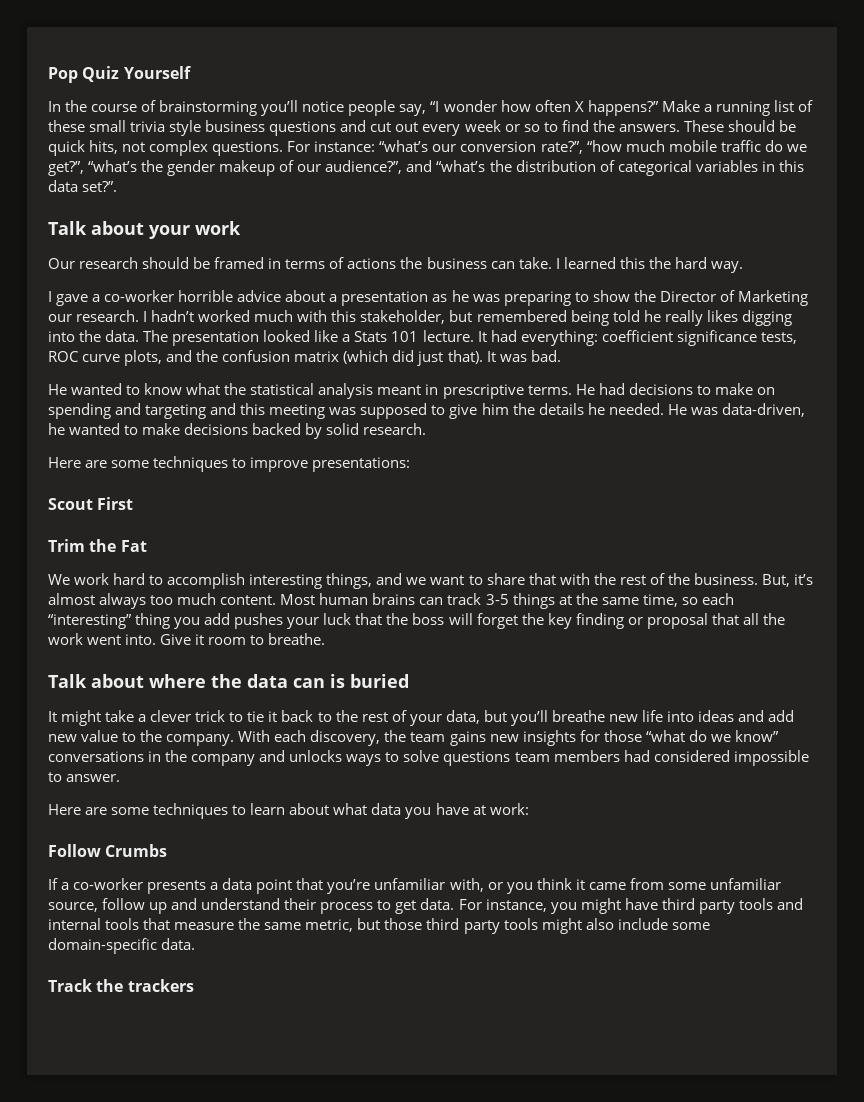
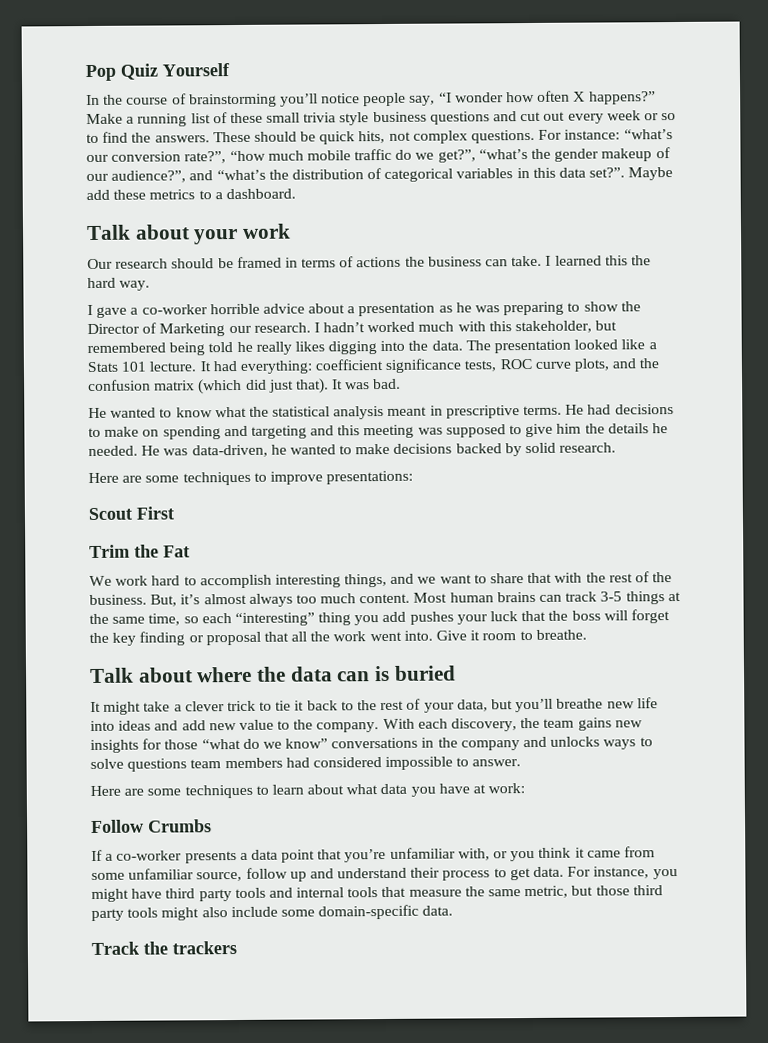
(118, 186) none -> [628,167,674,181] [86,188,296,201] Maybe add these metrics to a dashboard.

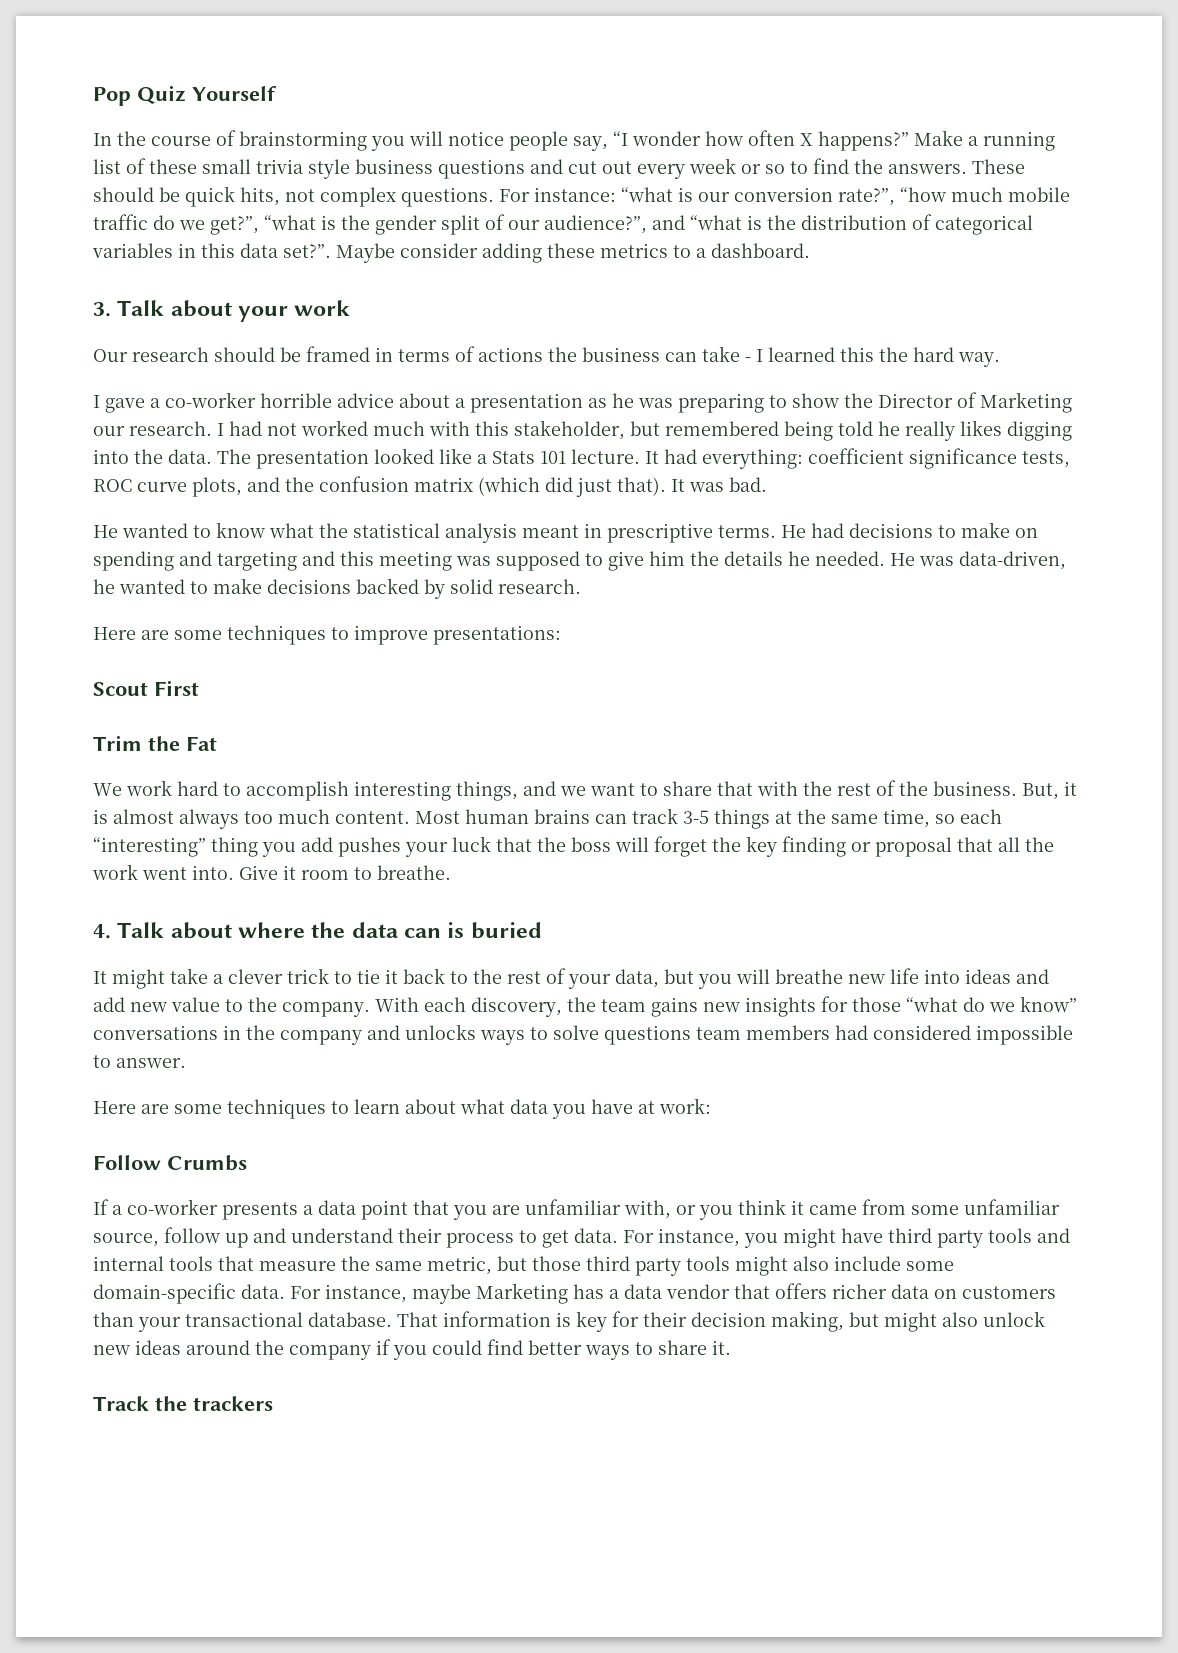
[279,93,318,107] you’ll -> [371,131,443,151] you will
[623,129,673,140] “what’s -> [621,187,693,202] “what is
[478,149,528,160] “what’s -> [264,215,336,230] “what is
[601,148,653,162] makeup -> [441,215,480,235] split
[216,169,266,181] “what’s -> [690,215,762,230] “what is
[86,189,110,201] add -> [400,243,542,263] consider adding
(296, 194) none -> [93,302,111,317] 3.
[511,255,543,267] take. -> [702,346,751,362] take -
[323,322,366,333] hadn’t -> [229,421,297,436] had not
[180,594,201,605] it’s -> [1064,781,1077,796] [93,809,108,824] it is
(587, 634) none -> [93,924,111,939] 4.
[515,698,554,713] you’ll -> [698,969,770,989] you will
[344,848,387,863] you’re -> [453,1205,520,1220] you are
(454, 910) none -> [290,1283,1056,1304] [93,1311,1045,1332] [93,1339,731,1360] For instance, maybe Marketing has a data vendor that offers richer data on customers than your transactional database. That information is key for their decision making, but might also unlock new ideas around the company if you could find better ways to share it.

